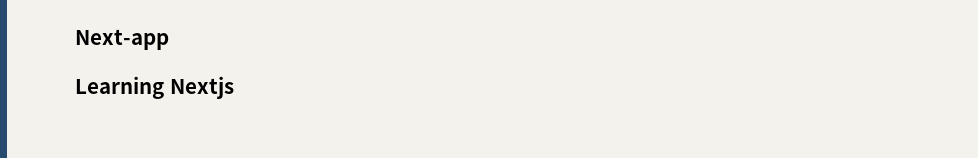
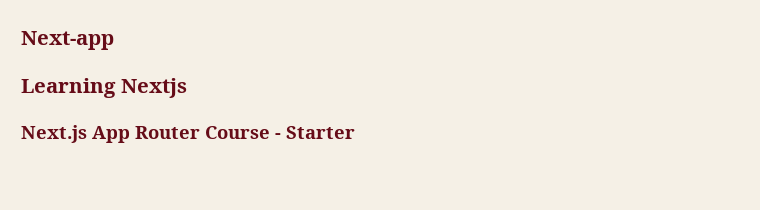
(234, 87) none -> [21,125,355,143] // Next.js App Router Course - Starter

